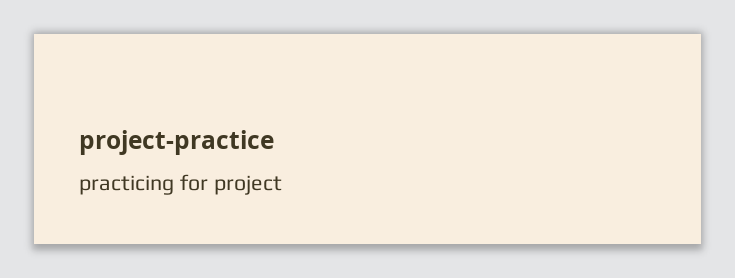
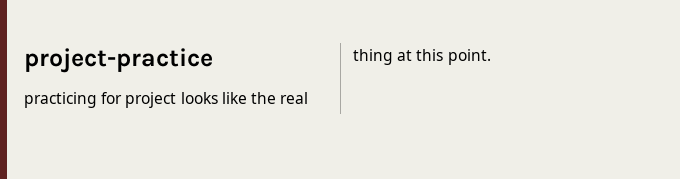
(282, 185) none -> [180,92,309,104] [353,49,491,65] looks like the real thing at this point.

